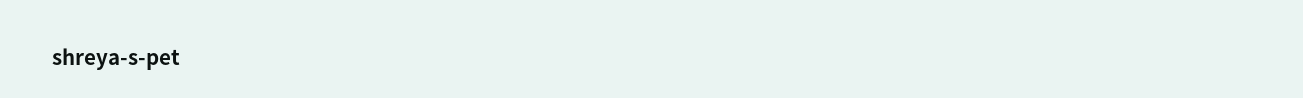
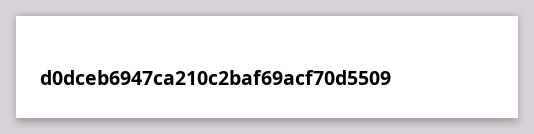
[52,48,180,70] shreya-s-pet -> [40,70,391,85] d0dceb6947ca210c2baf69acf70d5509

